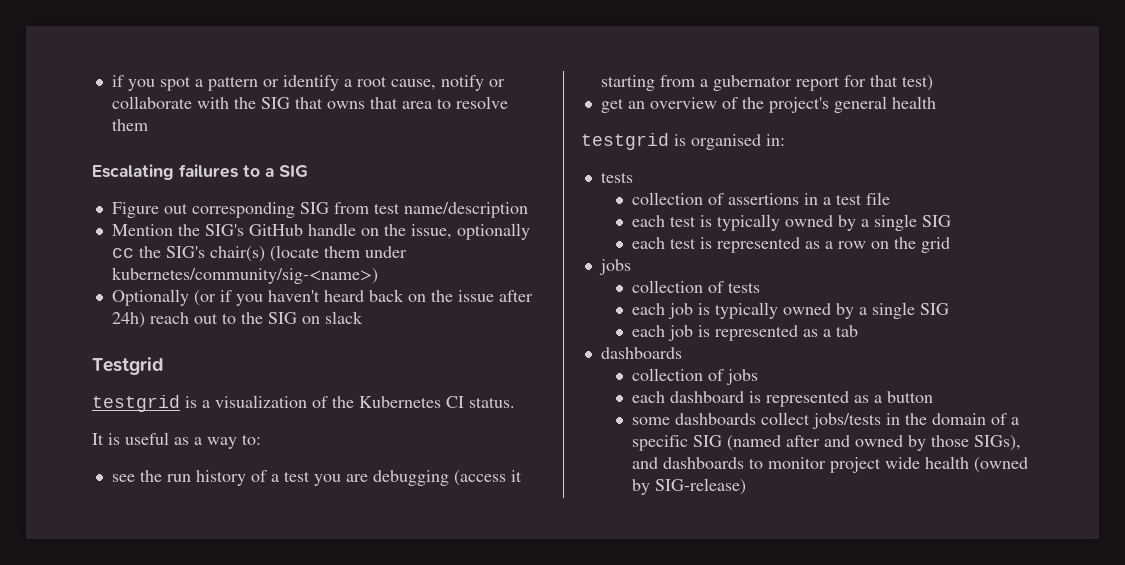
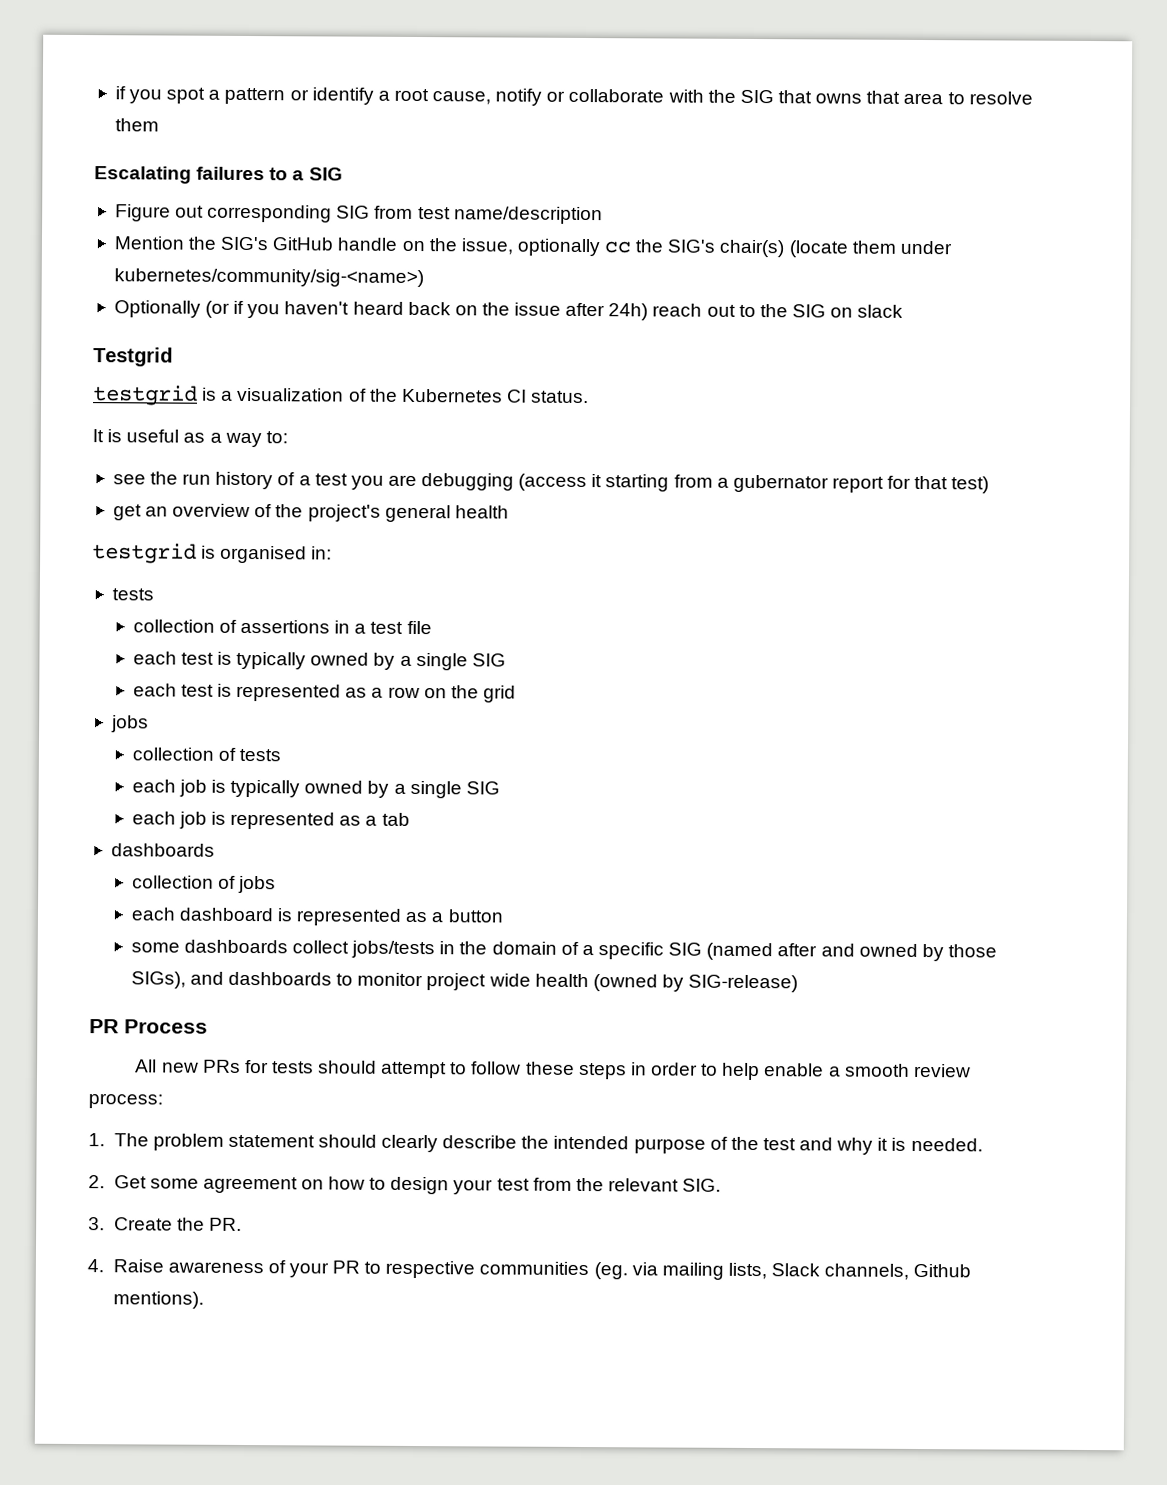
(746, 486) none -> [89,1019,208,1034] [135,1059,971,1081] [88,1093,163,1109] [88,1133,983,1155] [88,1175,722,1195] [88,1217,242,1231] [87,1259,972,1280] [112,1291,204,1309] // PR Process // All new PRs for tests should attempt to follow these steps in order to help enable a smooth review process: // 1. The problem statement should clearly describe the intended purpose of the test and why it is needed. // 2. Get some agreement on how to design your test from the relevant SIG. // 3. Create the PR. // 4. Raise awareness of your PR to respective communities (eg. via mailing lists, Slack channels, Github mentions).

